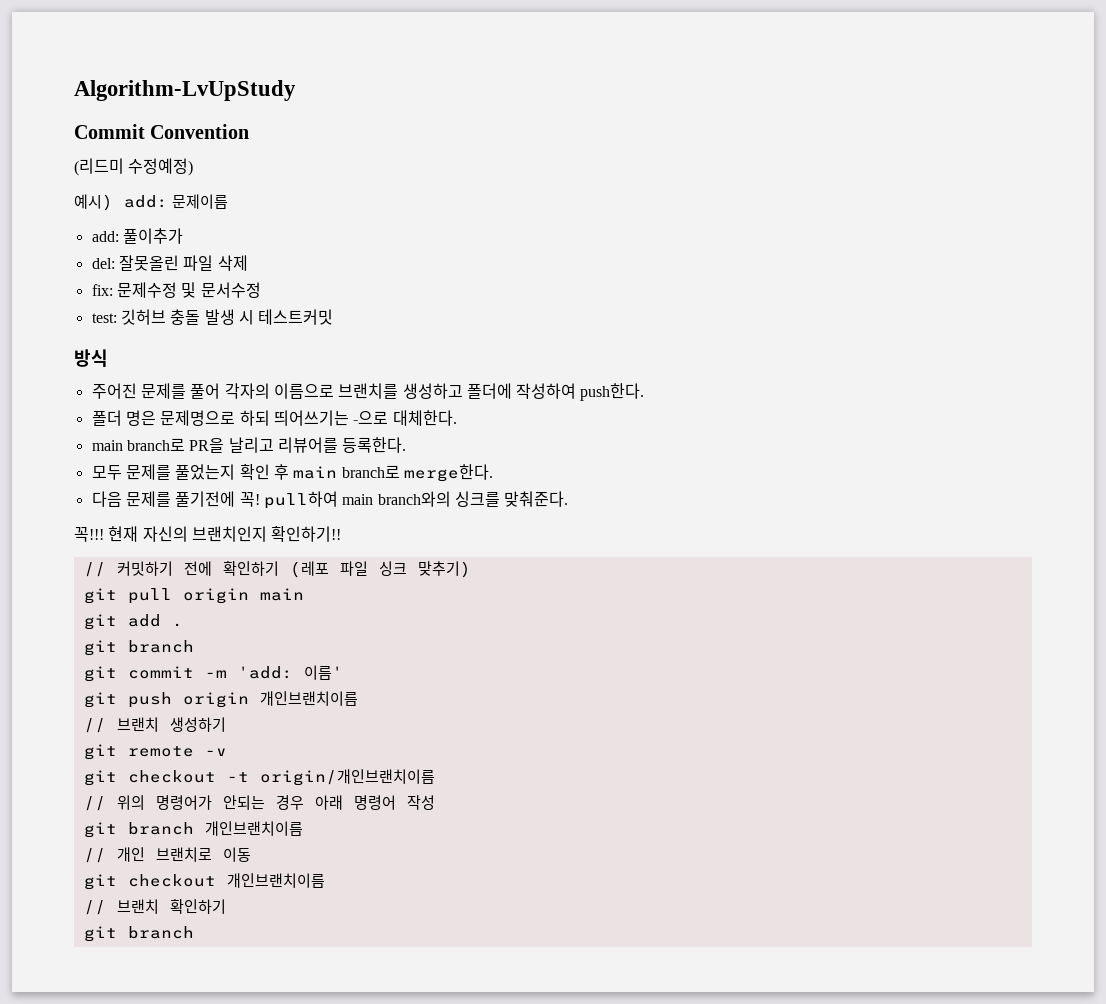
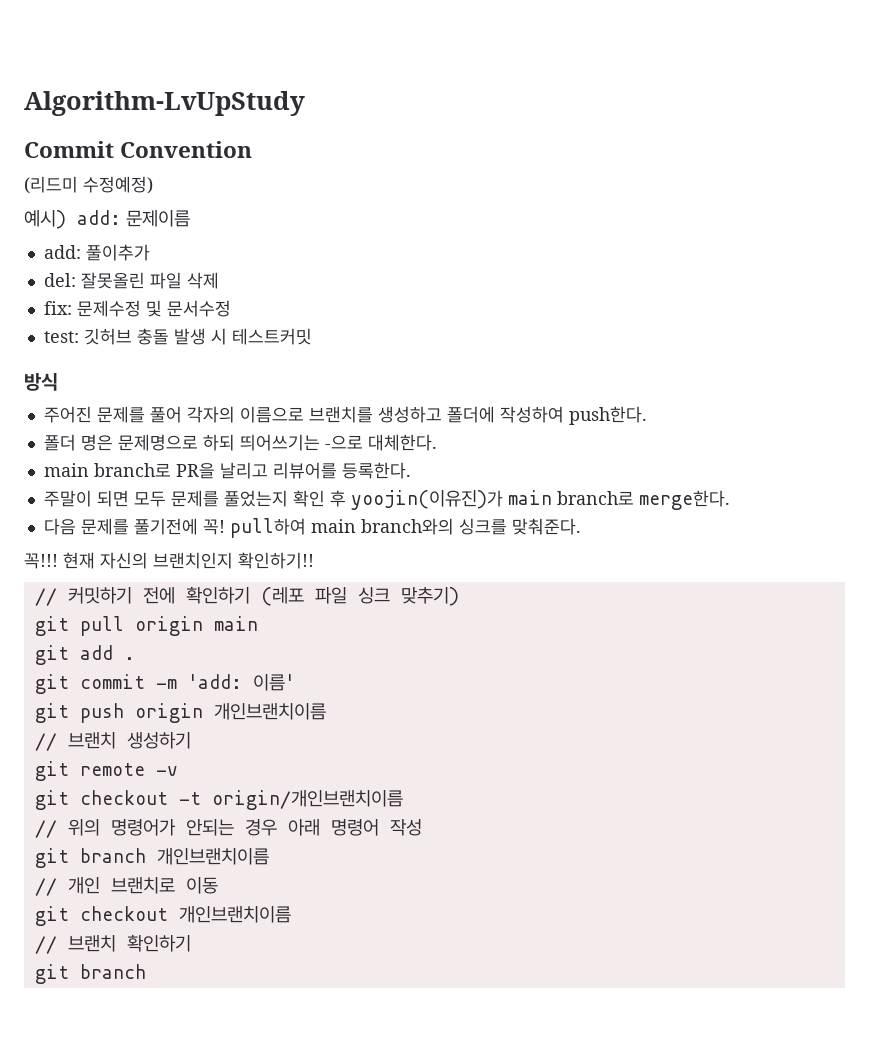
(407, 445) none -> [43,490,129,507] 주말이 되면
(289, 472) none -> [350,490,503,510] yoojin(이유진)가
[83,640,194,656] // git branch -> (135, 658) none

